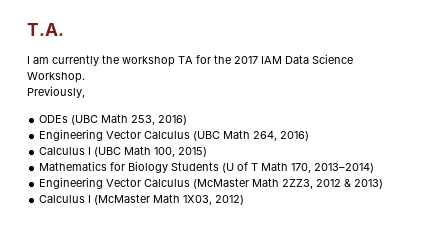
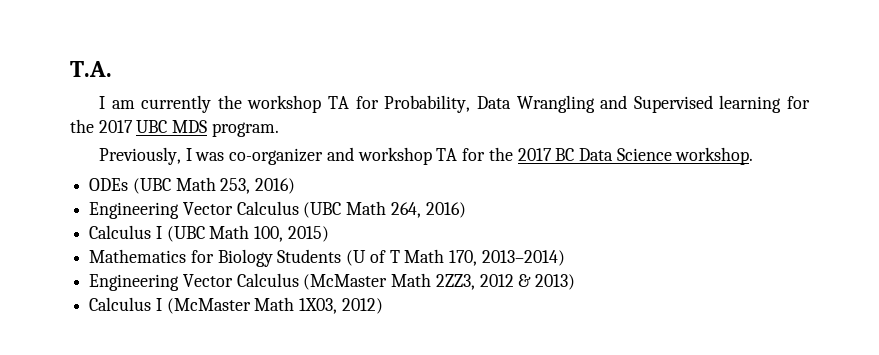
[214,54,353,64] [27,72,85,83] [27,86,85,98] the 2017 IAM Data Science Workshop. // Previously, -> [384,95,810,113] [70,119,279,137] [99,147,754,165] Probability, Data Wrangling and Supervised learning for the 2017 UBC MDS program. // Previously, I was co-organizer and workshop TA for the 2017 BC Data Science workshop.

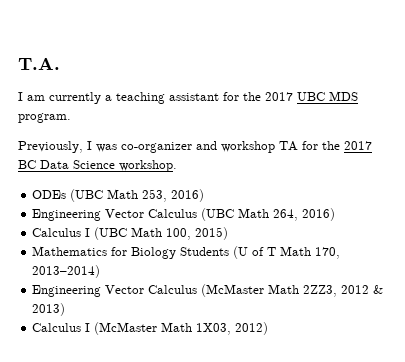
[217,95,782,113] the workshop TA for Probability, Data Wrangling and Supervised learning -> [105,92,219,104] a teaching assistant

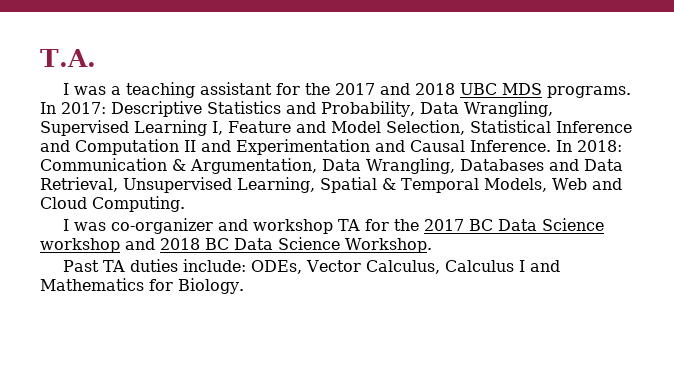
[27,92,101,104] am currently -> [73,86,106,95] was
[297,91,358,101] [18,113,71,123] [18,141,83,153] UBC MDS program. // Previously, -> [379,83,631,98] [40,101,553,117] [40,120,632,136] [40,139,622,155] [40,158,623,174] [40,177,622,193] [40,196,185,212] and 2018 UBC MDS programs. In 2017: Descriptive Statistics and Probability, Data Wrangling, Supervised Learning I, Feature and Model Selection, Statistical Inference and Computation II and Experimentation and Causal Inference. In 2018: Communication & Argumentation, Data Wrangling, Databases and Data Retrieval, Unsupervised Learning, Spatial & Temporal Models, Web and Cloud Computing. //
[119,160,177,172] [32,189,205,202] [32,208,336,221] [32,227,229,240] [32,246,341,259] [32,265,101,278] [32,284,384,297] [32,303,66,316] [32,322,269,335] workshop. // ODEs (UBC Math 253, 2016) // Engineering Vector Calculus (UBC Math 264, 2016) // Calculus I (UBC Math 100, 2015) // Mathematics for Biology Students (U of T Math 170, 2013–2014) // Engineering Vector Calculus (McMaster Math 2ZZ3, 2012 & 2013) // Calculus I (McMaster Math 1X03, 2012) -> [40,237,432,253] [62,259,561,274] [40,278,244,294] workshop and 2018 BC Data Science Workshop. // Past TA duties include: ODEs, Vector Calculus, Calculus I and Mathematics for Biology.

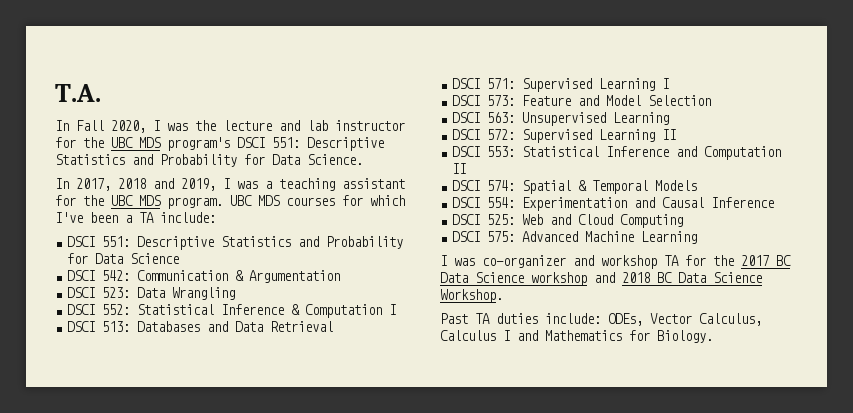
(96, 58) none -> [55,120,405,133] [55,137,384,151] [55,154,363,167] [55,178,216,191] In Fall 2020, I was the lecture and lab instructor for the UBC MDS program's DSCI 551: Descriptive Statistics and Probability for Data Science. // In 2017, 2018 and 2019,
[334,83,631,98] [40,101,553,117] [40,120,465,136] 2017 and 2018 UBC MDS programs. In 2017: Descriptive Statistics and Probability, Data Wrangling, Supervised Learning I, Feature and Model Selection, -> [111,195,405,209] [55,212,216,223] [67,236,404,250] [67,253,180,264] [67,270,341,283] [67,287,236,300] [67,304,397,318] [67,321,334,332] [452,78,670,92] [452,95,712,106] [452,112,670,126] [452,129,677,143] [452,146,516,157] UBC MDS program. UBC MDS courses for which I've been a TA include: // DSCI 551: Descriptive Statistics and Probability for Data Science // DSCI 542: Communication & Argumentation // DSCI 523: Data Wrangling // DSCI 552: Statistical Inference & Computation I // DSCI 513: Databases and Data Retrieval // DSCI 571: Supervised Learning I // DSCI 573: Feature and Model Selection // DSCI 563: Unsupervised Learning // DSCI 572: Supervised Learning II // DSCI 553:
[201,139,622,155] [40,158,623,174] [40,177,622,193] [40,196,185,212] and Experimentation and Causal Inference. In 2018: Communication & Argumentation, Data Wrangling, Databases and Data Retrieval, Unsupervised Learning, Spatial & Temporal Models, Web and Cloud Computing. -> [452,180,698,194] [452,197,775,211] [452,214,684,228] [452,231,698,244] // DSCI 574: Spatial & Temporal Models // DSCI 554: Experimentation and Causal Inference // DSCI 525: Web and Cloud Computing // DSCI 575: Advanced Machine Learning

